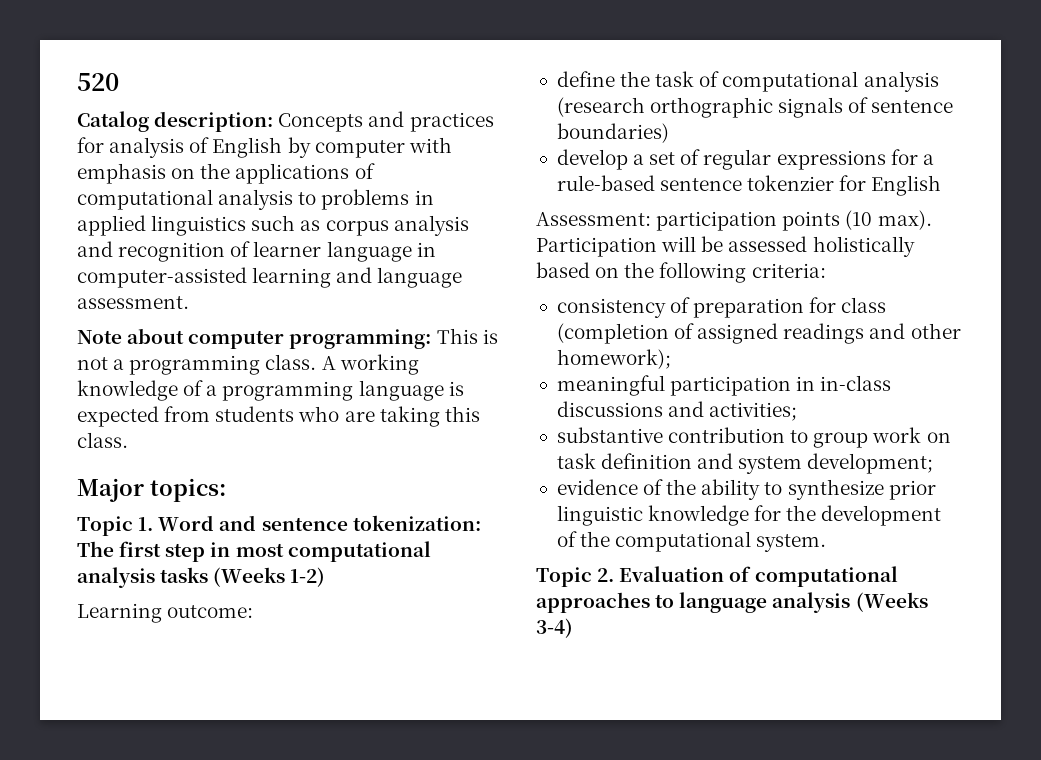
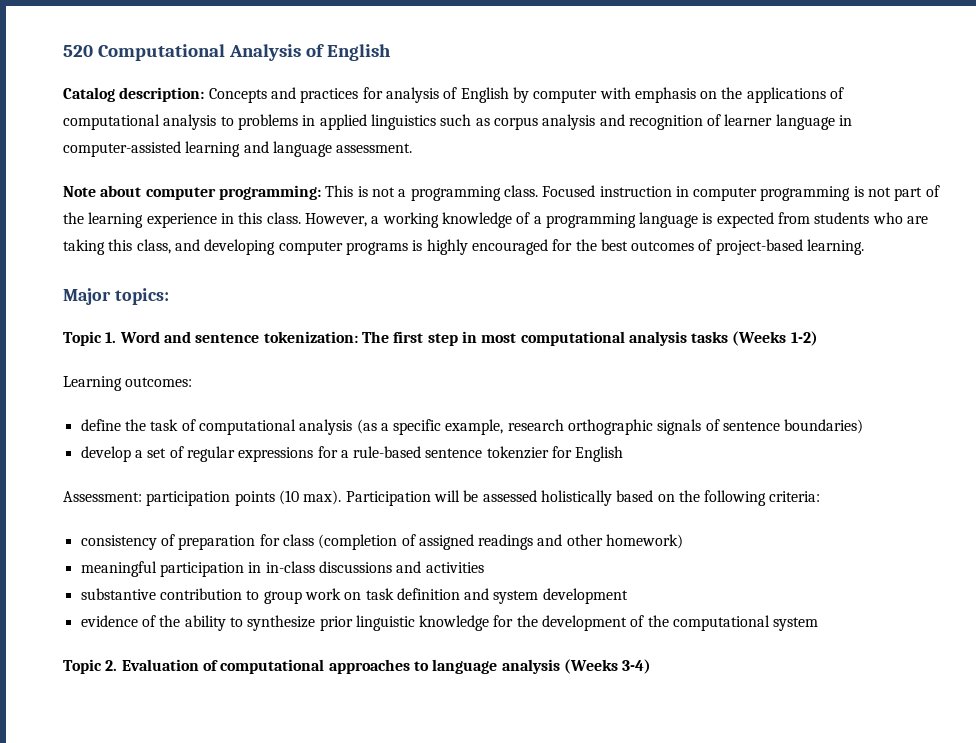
(119, 82) none -> [97,44,391,61] Computational Analysis of English
[321,356,336,370] A -> [542,185,940,201] [63,212,380,228] Focused instruction in computer programming is not part of the learning experience in this class. However, a
[77,432,128,448] class. -> [136,239,865,255] class, and developing computer programs is highly encouraged for the best outcomes of project-based learning.
[167,605,254,618] outcome: -> [125,377,193,387] outcomes:
[556,97,645,117] (research -> [356,419,564,435] (as a specific example, research
[556,349,671,369] homework); -> [606,534,684,549] homework)
[709,402,798,421] activities; -> [425,562,484,573] activities
[807,453,934,474] development; -> [542,588,628,604] development
[756,534,827,552] system. -> [773,617,819,631] system

